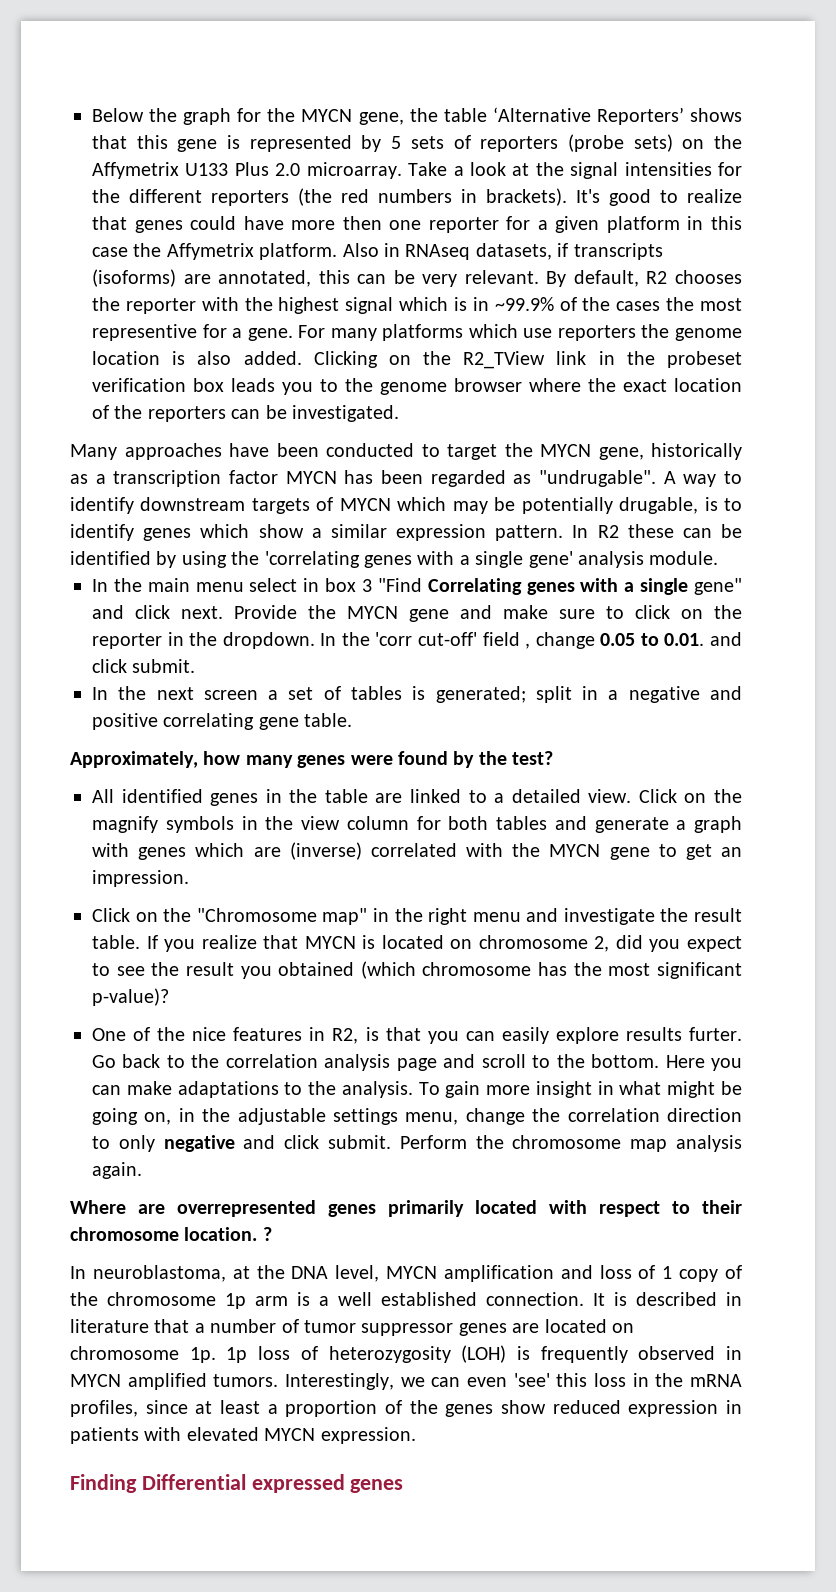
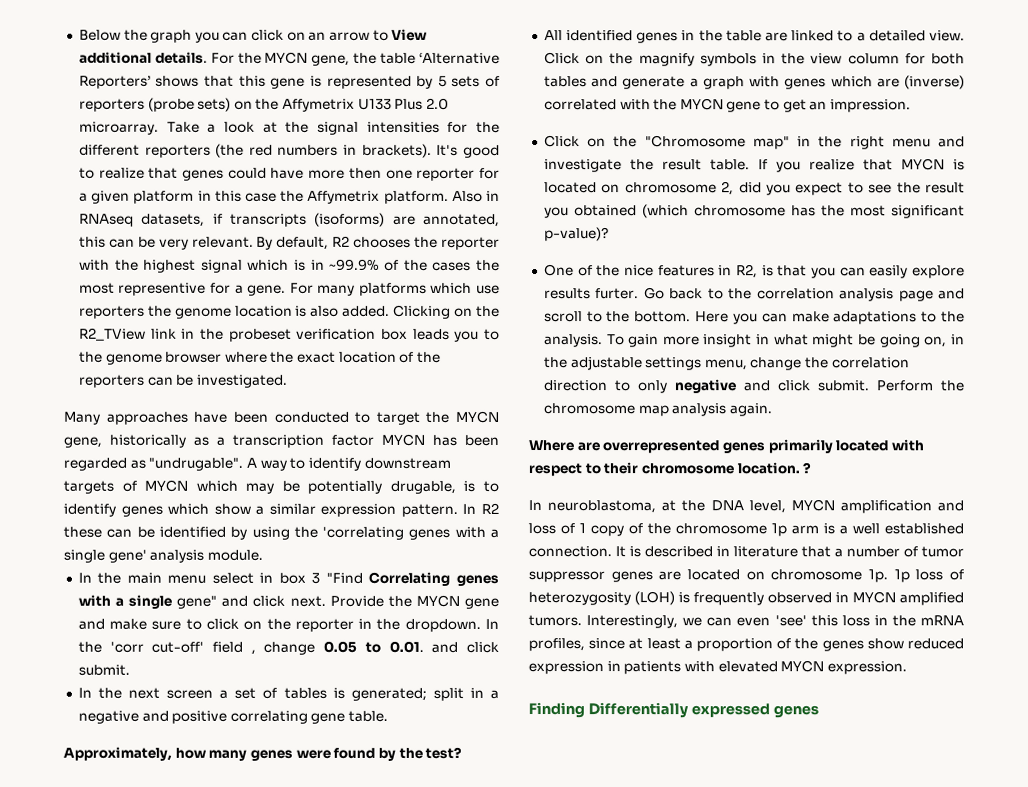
[237,108,262,122] for -> [194,28,429,43] [78,51,235,64] you can click on an arrow to View additional details. For
[141,1474,246,1490] Differential -> [587,702,689,719] Differentially

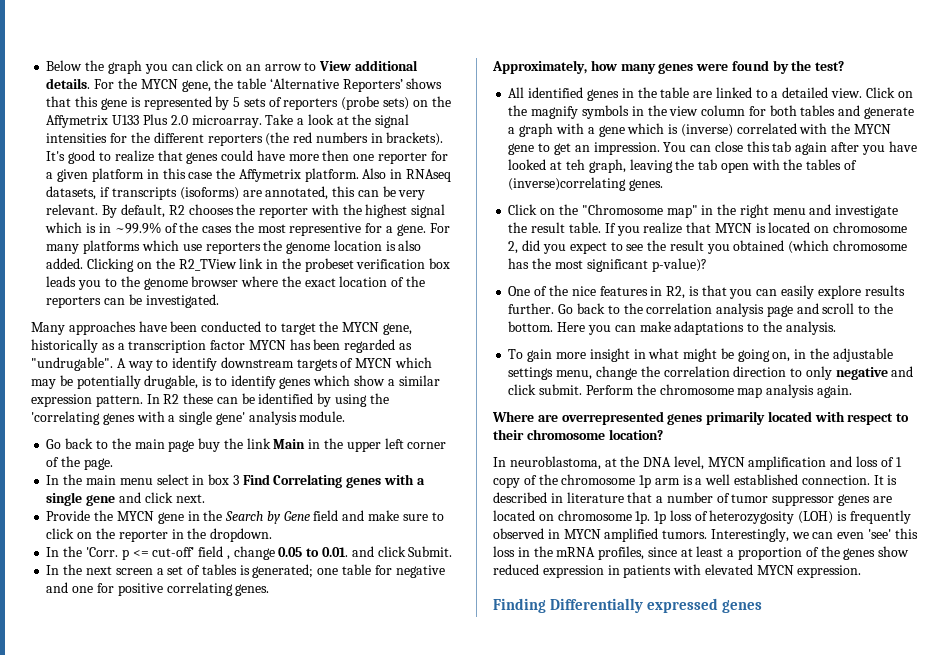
(263, 555) none -> [46,438,447,452] [46,456,113,470] // Go back to the main page buy the link Main in the upper left corner of the page.
[325,572,363,584] "Find -> [242,474,270,485] Find
[176,595,218,609] gene" -> [86,495,116,506] gene
(326, 601) none -> (205, 498) //
(499, 603) none -> [187,510,339,524] in the Search by Gene field
[485,618,500,629] [77,641,144,653] In the 'corr -> [46,546,149,560] // In the 'Corr. p <=
[77,664,130,676] submit. -> [408,546,453,557] Submit.
[432,687,499,701] [77,710,389,724] split in a negative and positive correlating gene table. -> [317,564,445,578] [46,582,270,596] one table for negative and one for positive correlating genes.
[784,76,900,90] genes which are -> [587,123,679,137] a gene which is
(912, 106) none -> [663,141,917,155] [508,159,857,173] [508,177,664,191] You can close this tab again after you have looked at teh graph, leaving the tab open with the tables of (inverse)correlating genes.
[595,288,640,300] furter. -> [508,303,555,314] further.
(603, 341) none -> (836, 328) //
[736,462,812,475] location. ? -> [608,429,663,440] location?

